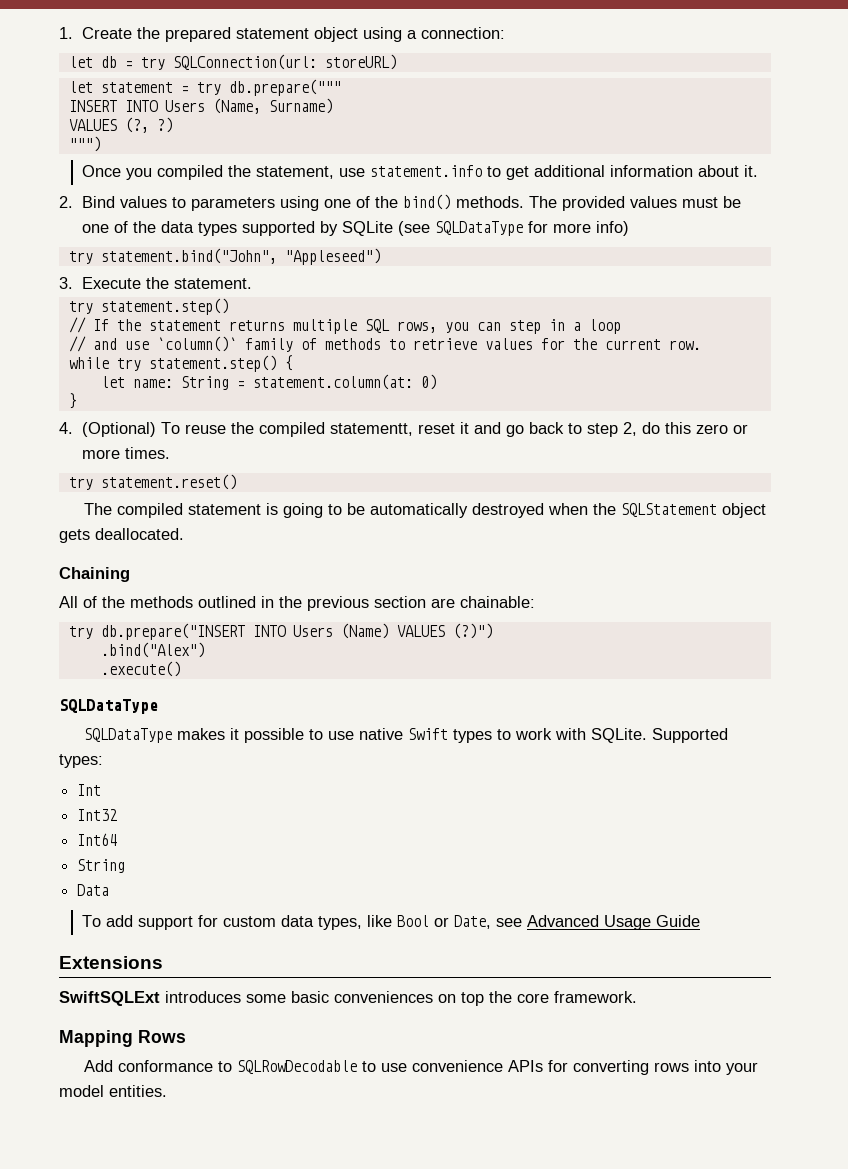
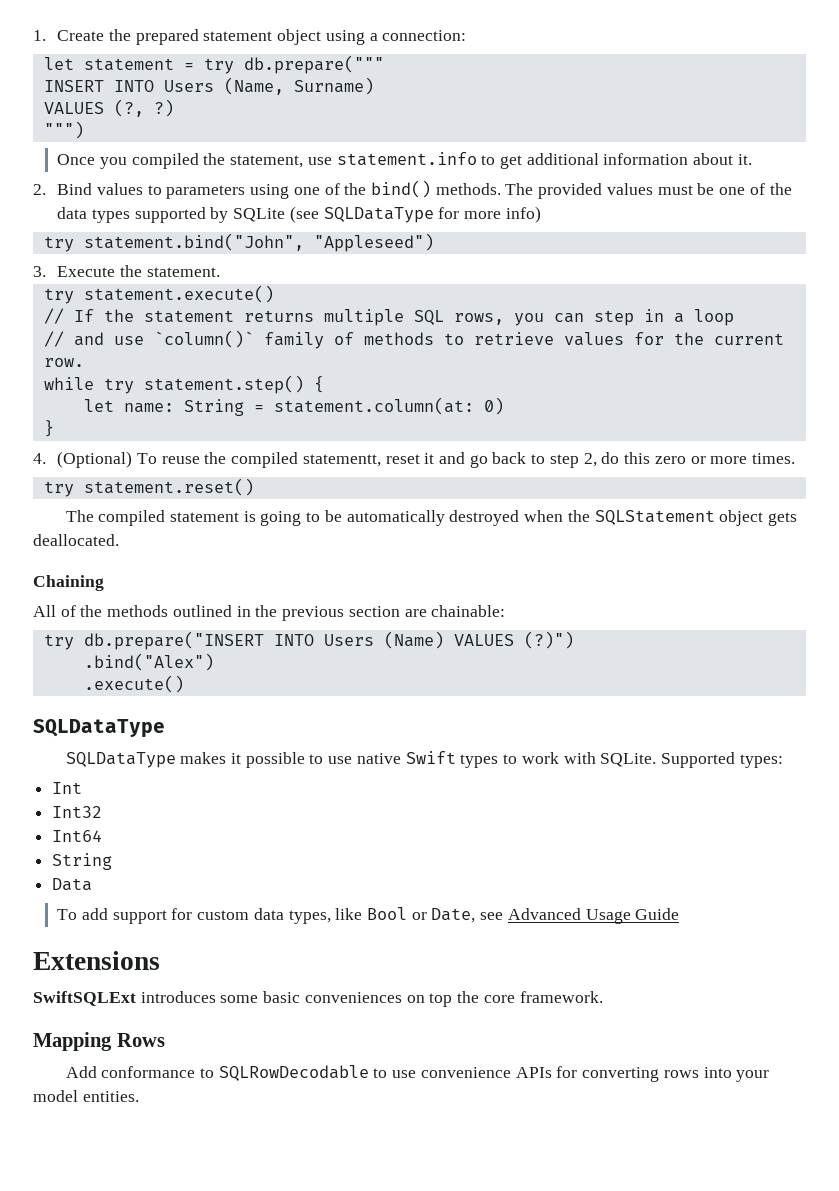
[68,54,397,70] // let db = try SQLConnection(url: storeURL) -> (467, 35) none
[100,298,229,315] statement.step() -> [83,285,274,303] statement.execute()

